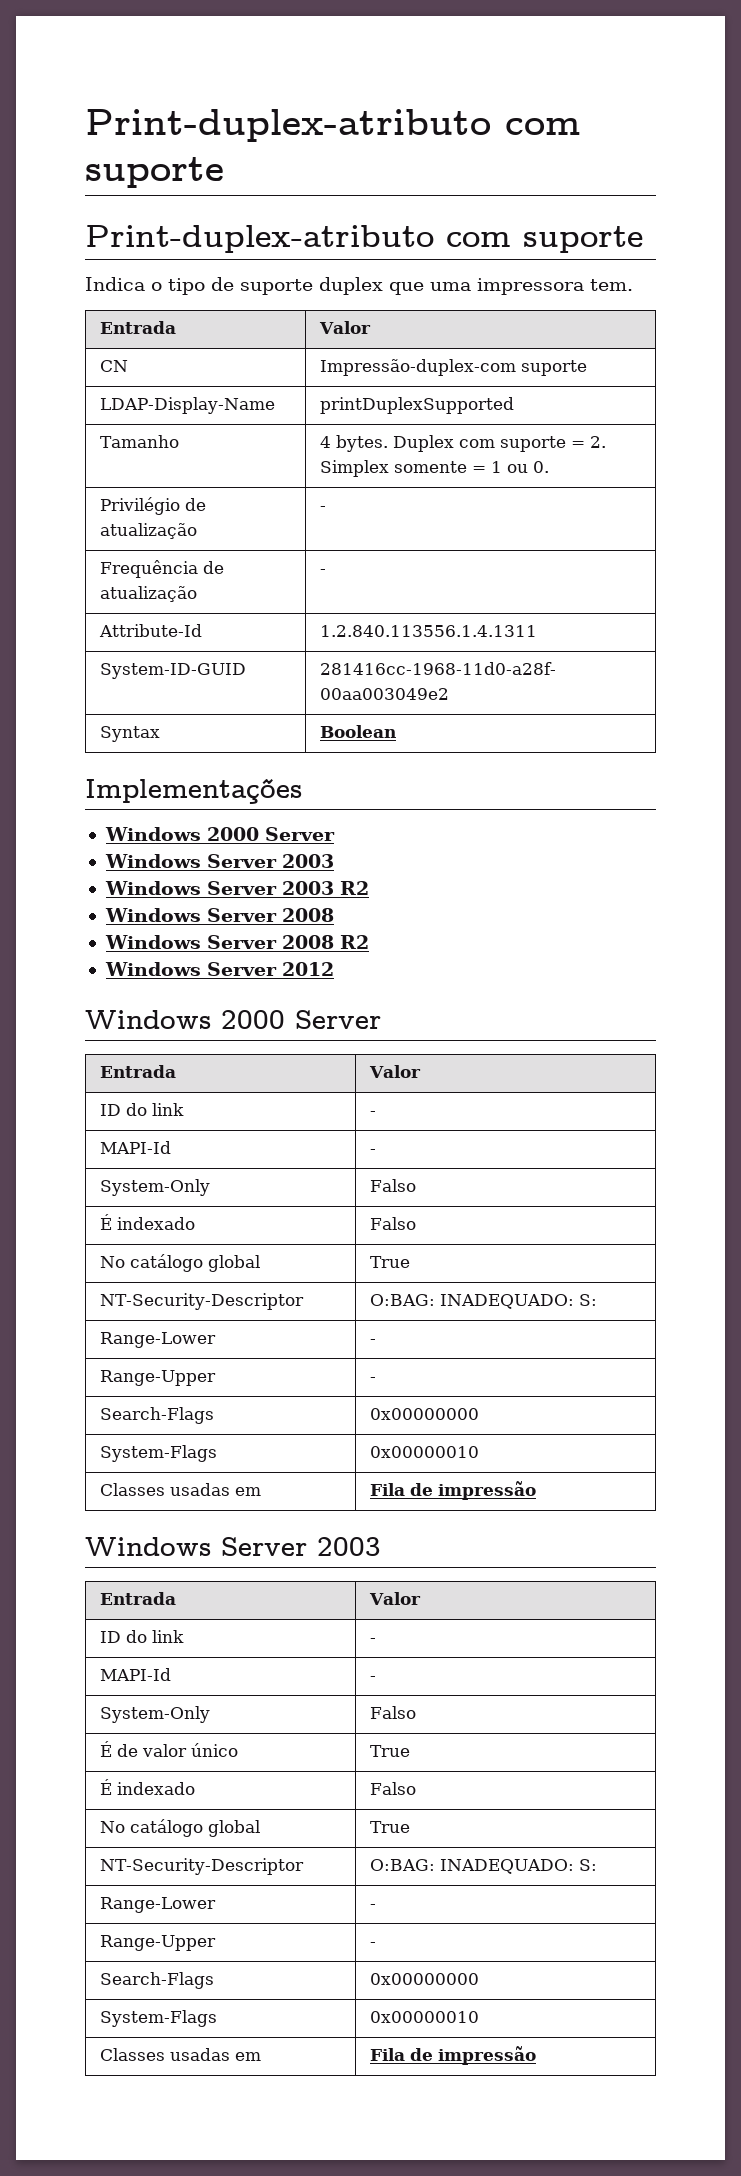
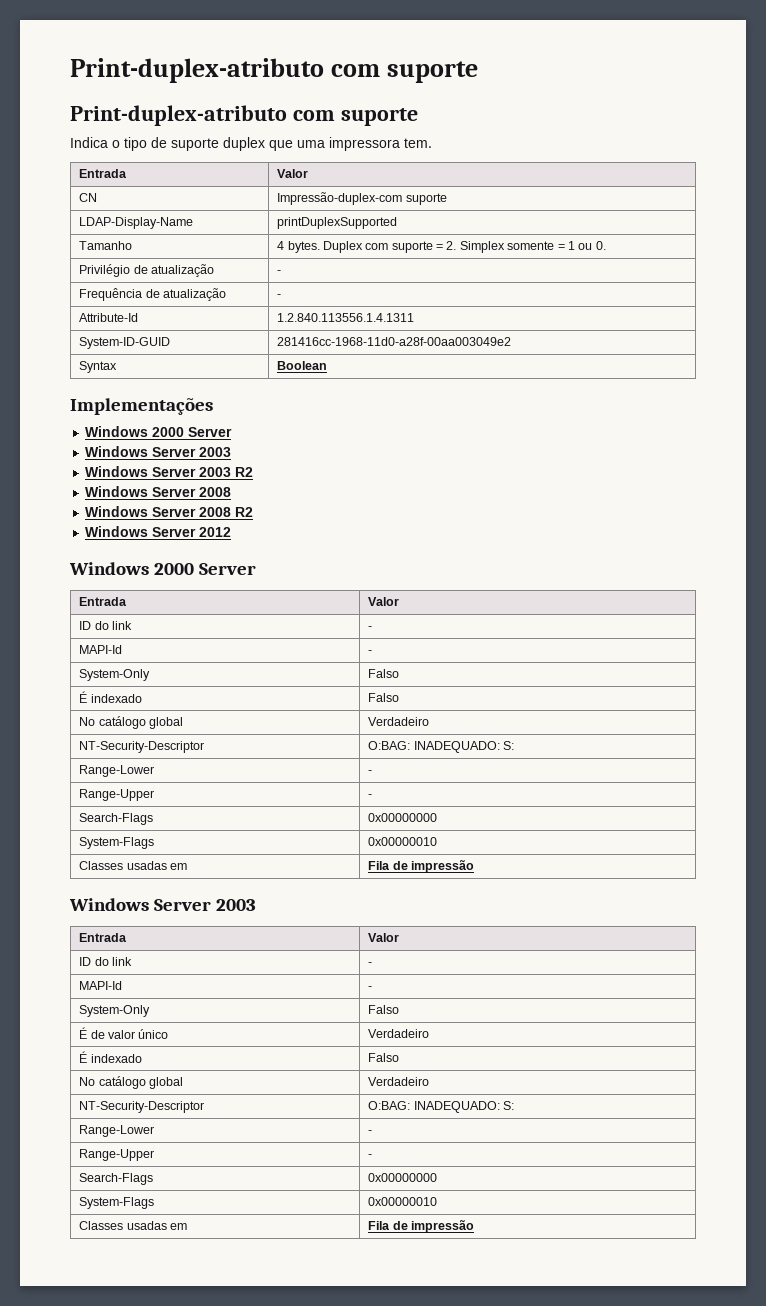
[369,1256,410,1268] True -> [368,717,430,726] Verdadeiro
[369,1745,410,1757] [99,1779,195,1795] [369,1782,416,1795] [99,1819,260,1837] [369,1821,410,1833] True // É indexado | Falso // No catálogo global | True -> [368,1029,430,1038] [79,1051,142,1063] [368,1053,400,1062] [79,1076,183,1089] [368,1077,430,1086] Verdadeiro // É indexado | Falso // No catálogo global | Verdadeiro

